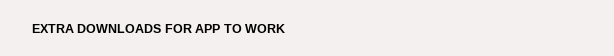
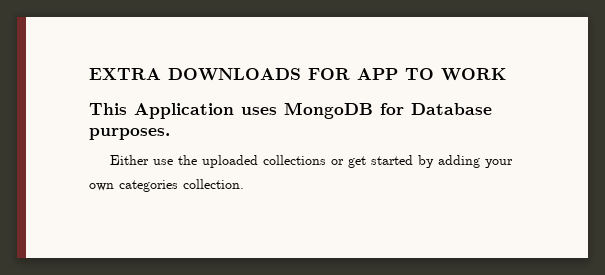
(285, 28) none -> [89,102,492,119] [89,128,170,140] [109,155,513,168] [89,179,244,192] // This Application uses MongoDB for Database purposes. // Either use the uploaded collections or get started by adding your own categories collection.

